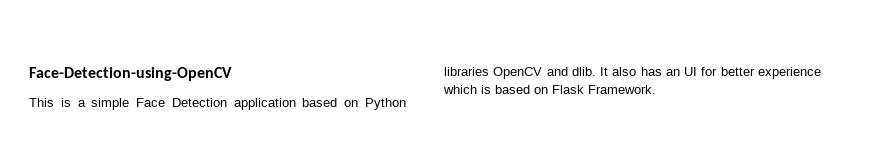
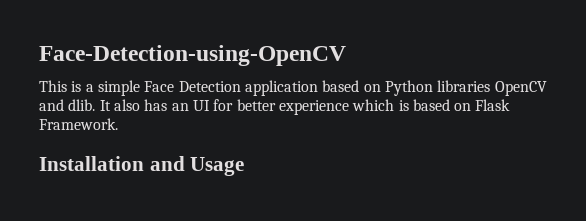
(656, 89) none -> [39,156,245,176] // Installation and Usage

